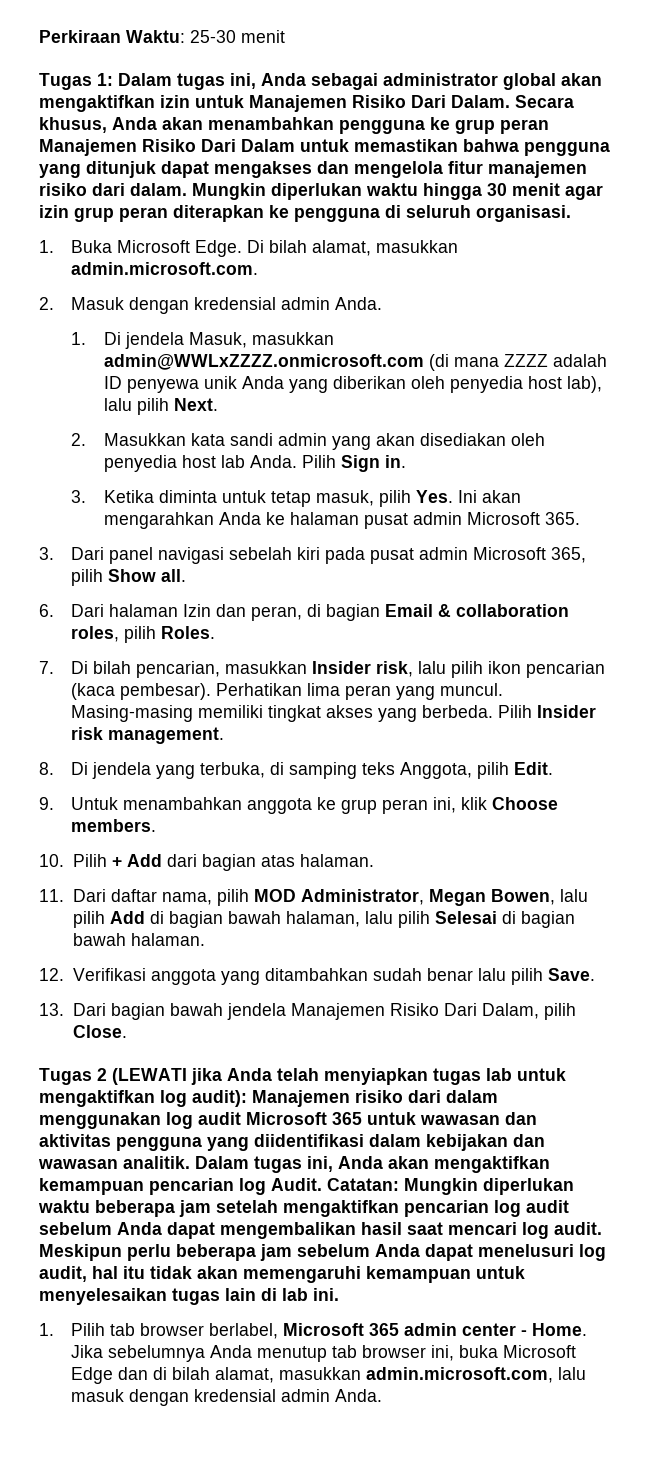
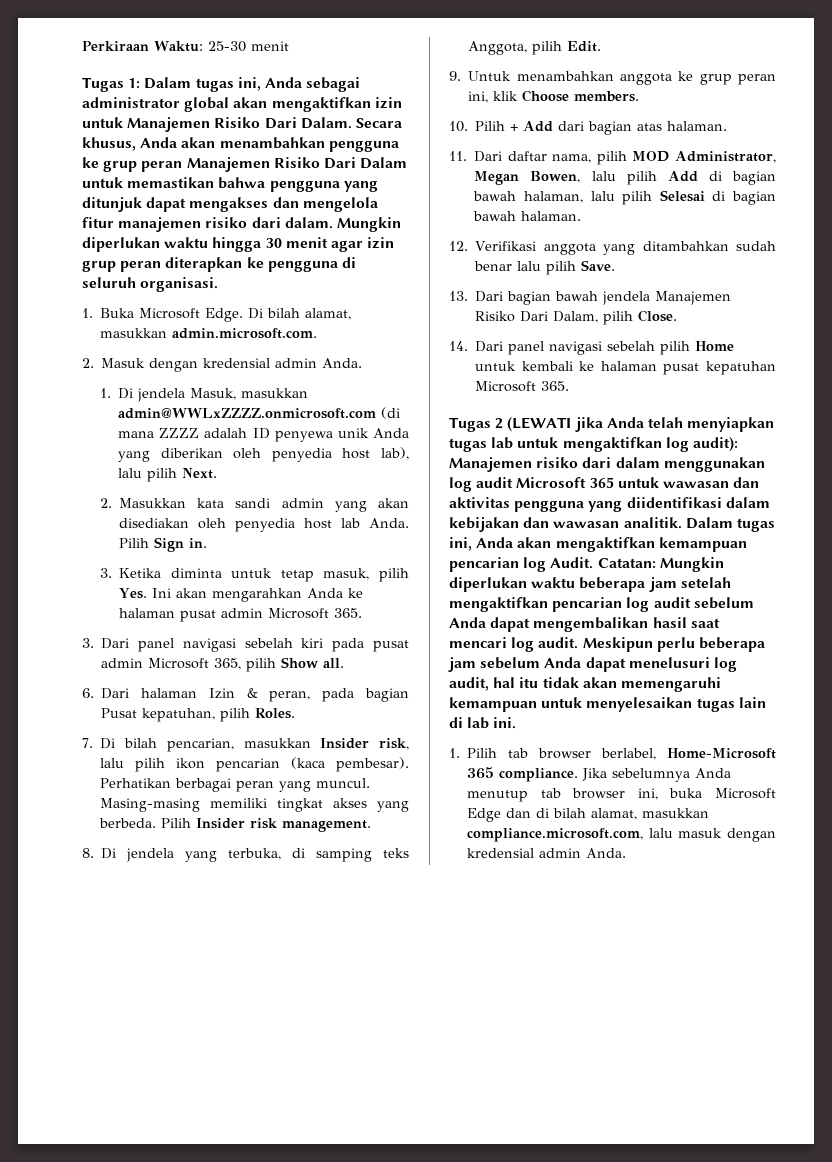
[216,604,570,621] [71,626,120,642] dan peran, di bagian Email & collaboration roles, -> [246,688,409,702] [101,708,216,722] & peran, pada bagian Pusat kepatuhan,
[307,683,341,696] lima -> [175,778,232,792] berbagai
(127, 1031) none -> [449,341,735,355] [475,361,776,375] [475,381,570,392] // 14. Dari panel navigasi sebelah pilih Home untuk kembali ke halaman pusat kepatuhan Microsoft 365.
[283,1323,588,1336] Microsoft 365 admin center - Home. -> [667,748,776,759] [467,767,579,782] Home-Microsoft 365 compliance.
[366,1367,554,1383] admin.microsoft.com, -> [467,828,644,842] compliance.microsoft.com,

